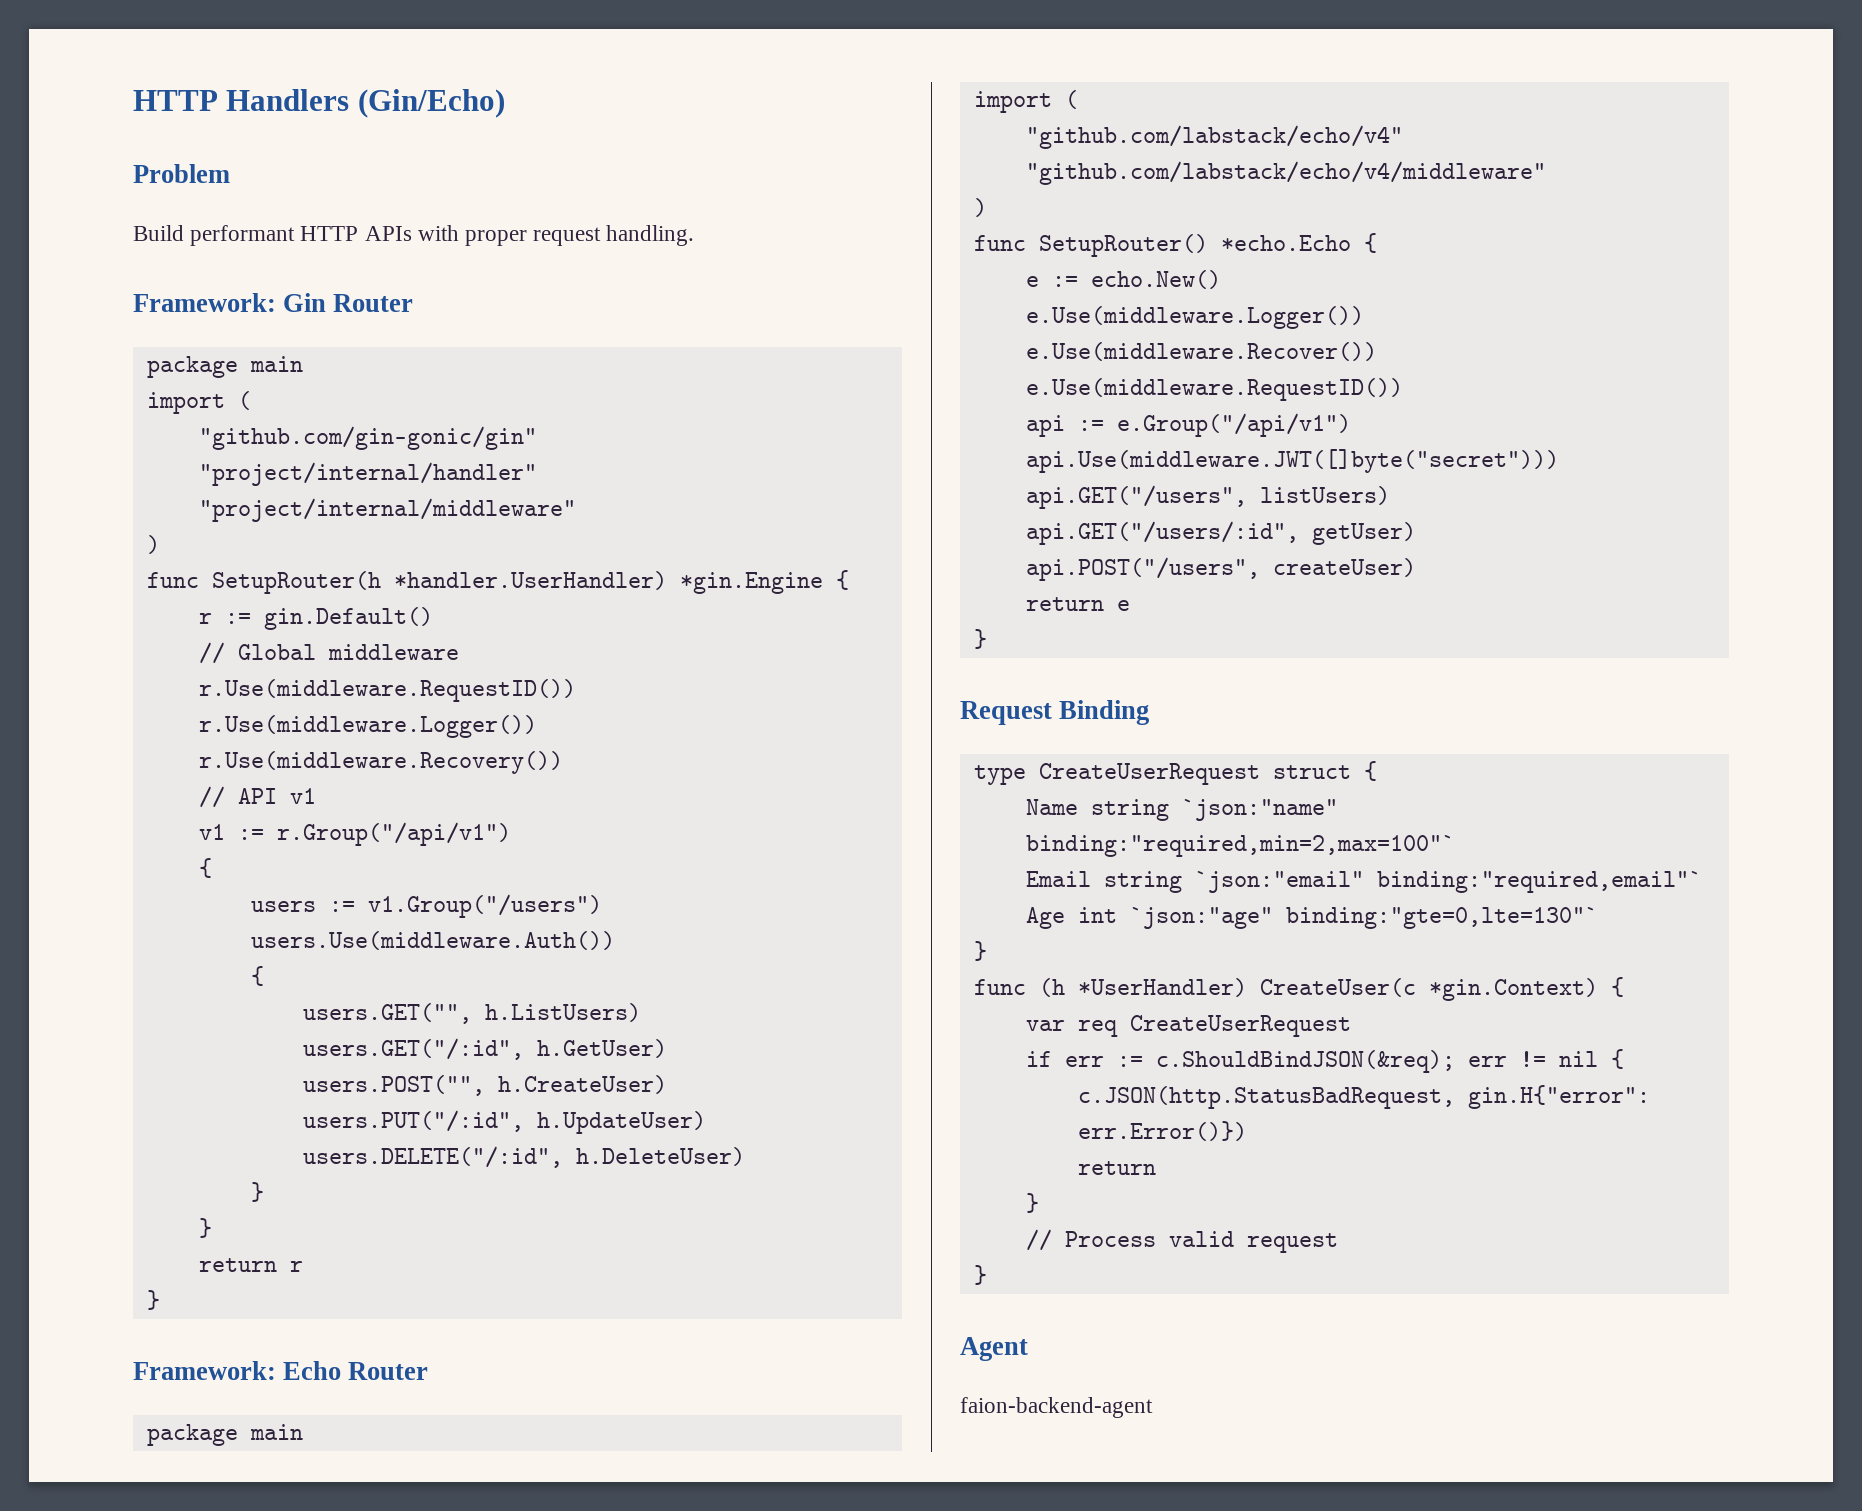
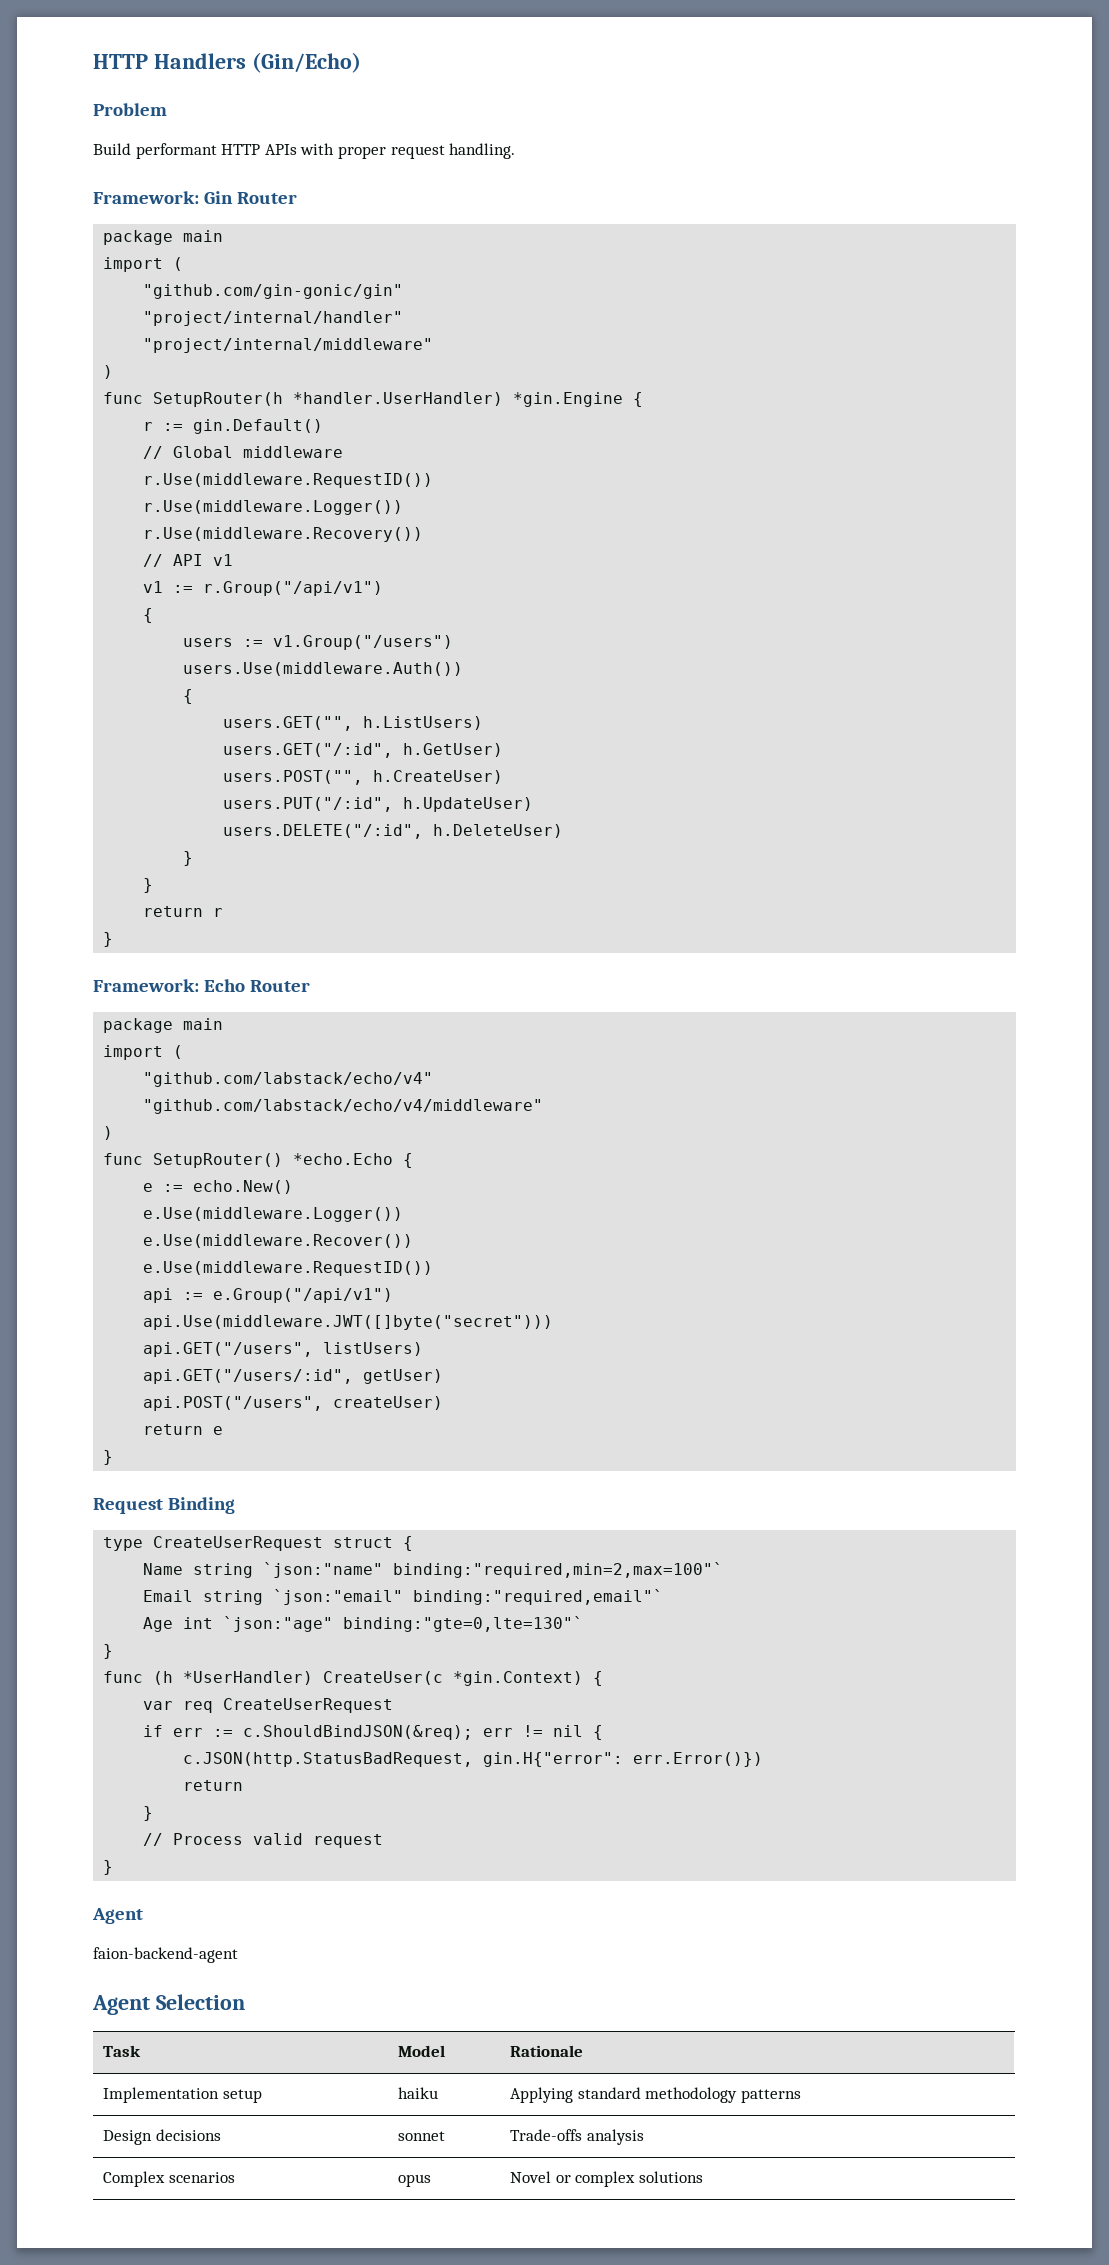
(1153, 1407) none -> [92,1994,245,2015] [103,2045,142,2057] [398,2045,446,2057] [510,2045,584,2057] [103,2087,262,2103] [398,2087,439,2099] [510,2087,802,2103] [103,2129,221,2145] [398,2131,446,2141] [510,2129,644,2145] [103,2171,235,2187] [398,2174,432,2187] [510,2171,704,2187] // Agent Selection // Task | Model | Rationale // Implementation setup | haiku | Applying standard methodology patterns // Design decisions | sonnet | Trade-offs analysis // Complex scenarios | opus | Novel or complex solutions

